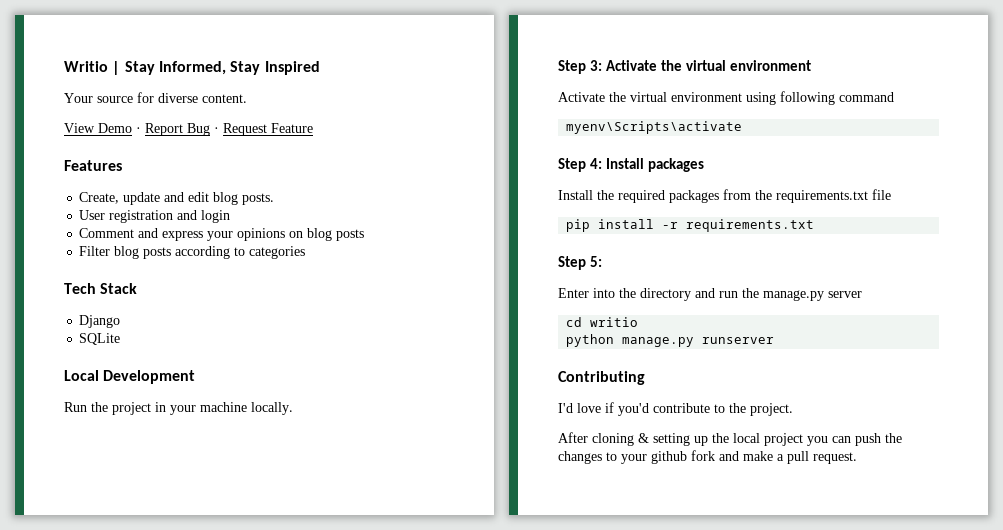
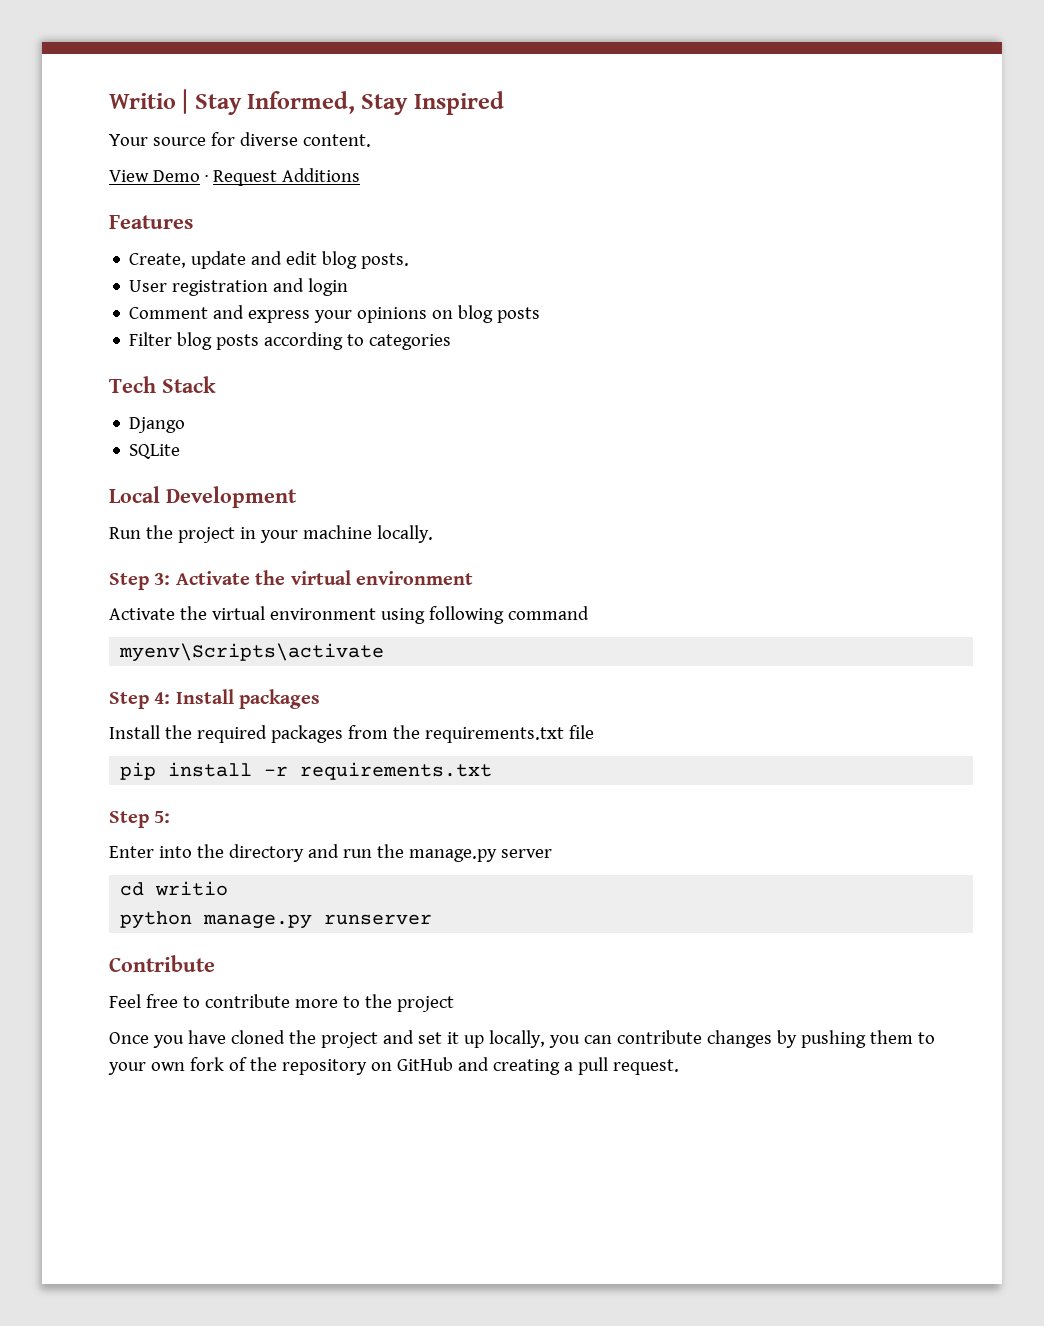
[145,123,313,136] Report Bug · Request Feature -> [212,168,360,186] Request Additions
[558,371,645,385] [558,402,793,416] [558,432,902,446] [558,450,773,464] Contributing // I'd love if you'd contribute to the project. // After cloning & setting up the local project you can push the changes to your github fork and make -> [109,955,215,972] [109,994,454,1012] [109,1030,935,1048] [108,1057,560,1075] Contribute // Feel free to contribute more to the project // Once you have cloned the project and set it up locally, you can contribute changes by pushing them to your own fork of the repository on GitHub and creating

